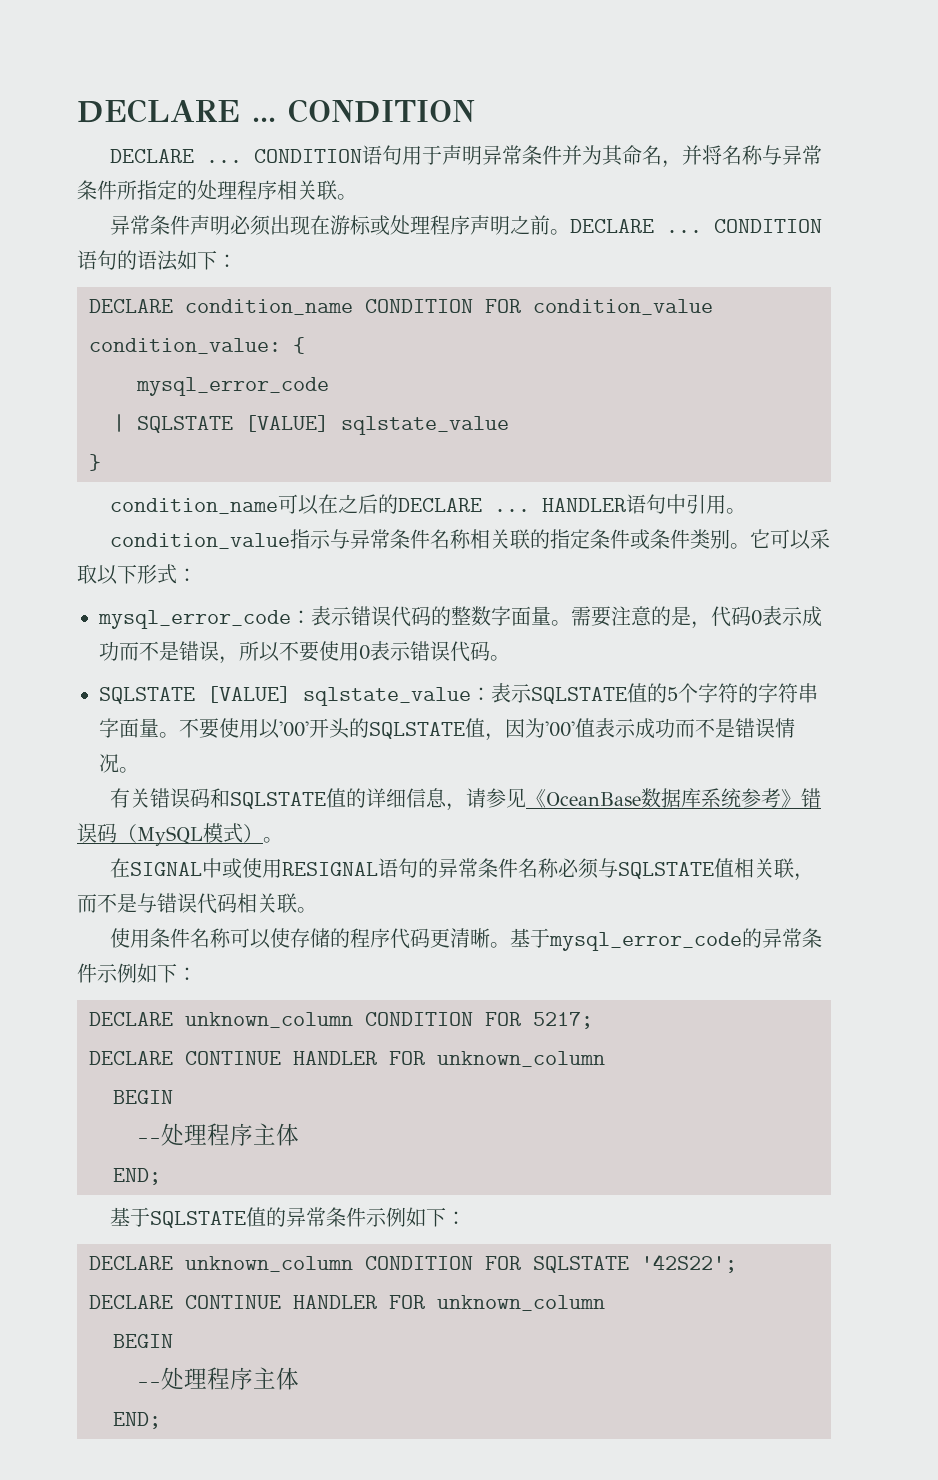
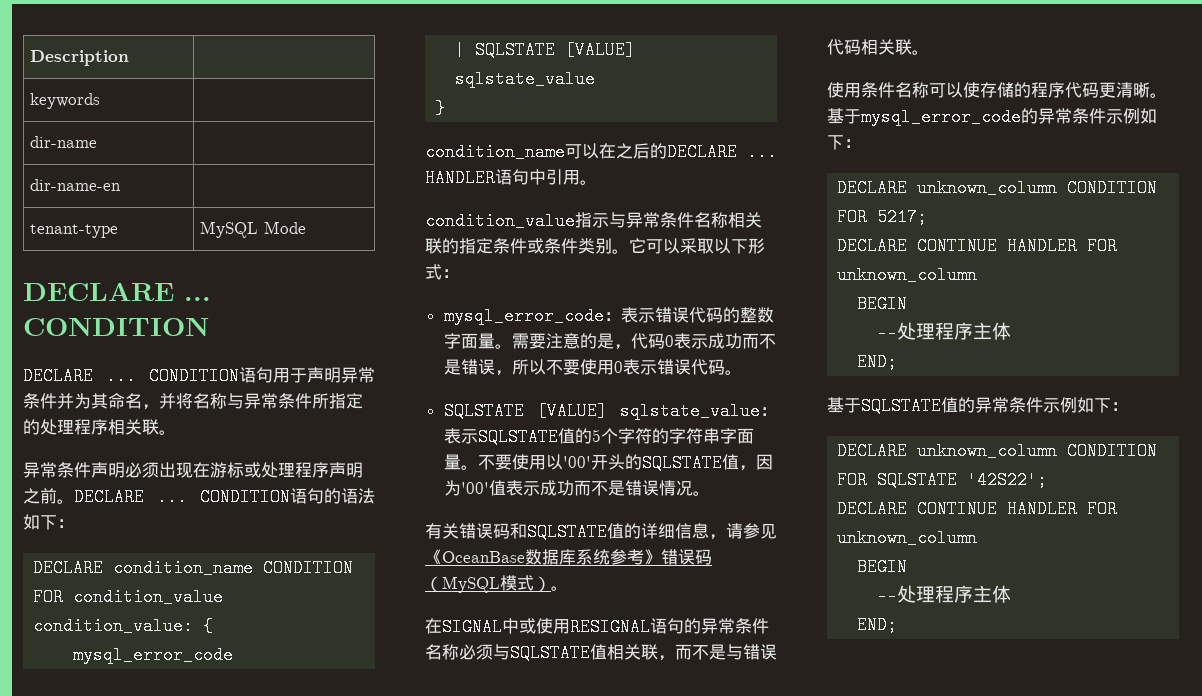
(77, 111) none -> [30,50,130,66] [30,93,101,109] [30,136,98,148] [30,179,122,191] [30,224,119,238] [200,221,307,238] Description | // keywords | // dir-name | // dir-name-en | // tenant-type | MySQL Mode //

